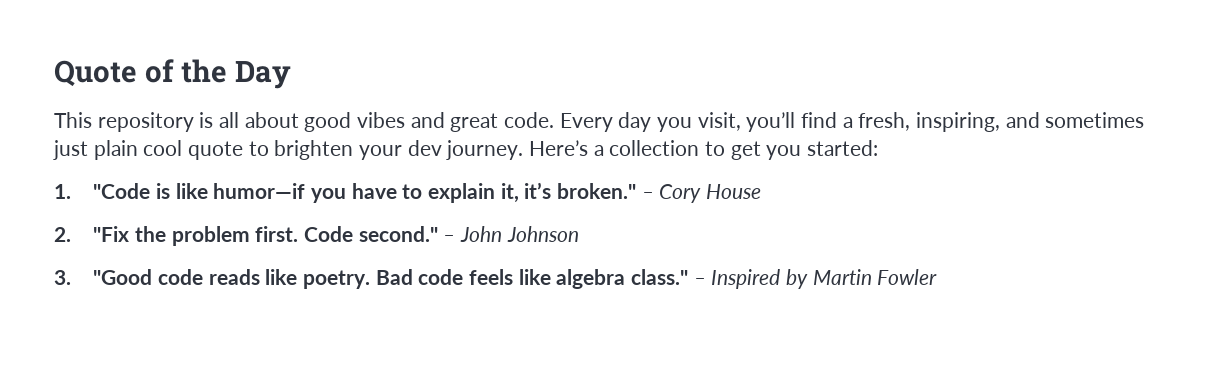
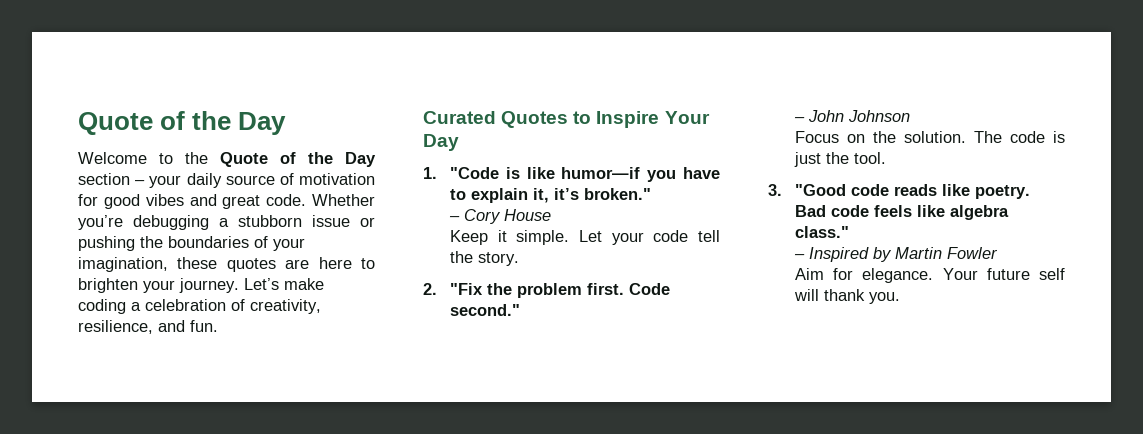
[54,112,299,132] This repository is all about -> [78,152,376,167] [78,173,375,188] [78,194,98,206] Welcome to the Quote of the Day section – your daily source of motivation for
[559,112,1145,132] [53,140,879,160] Every day you visit, you’ll find a fresh, inspiring, and sometimes just plain cool quote to brighten your dev journey. Here’s a collection to get you started: -> [312,194,375,206] [78,215,375,230] [78,236,305,251] [78,257,375,272] [78,278,324,293] [78,299,321,314] [78,320,218,334] [423,111,710,128] [423,134,459,151] Whether you’re debugging a stubborn issue or pushing the boundaries of your imagination, these quotes are here to brighten your journey. Let’s make coding a celebration of creativity, resilience, and fun. // Curated Quotes to Inspire Your Day
(636, 191) none -> (652, 194) //
(761, 191) none -> [450,230,720,245] [450,251,520,266] // Keep it simple. Let your code tell the story.
(438, 234) none -> (521, 310) //
(579, 234) none -> [795,131,1065,143] [794,152,887,167] // Focus on the solution. The code is just the tool.
(688, 277) none -> (850, 232) //
(938, 277) none -> [795,268,1065,283] [794,289,901,304] // Aim for elegance. Your future self will thank you.

